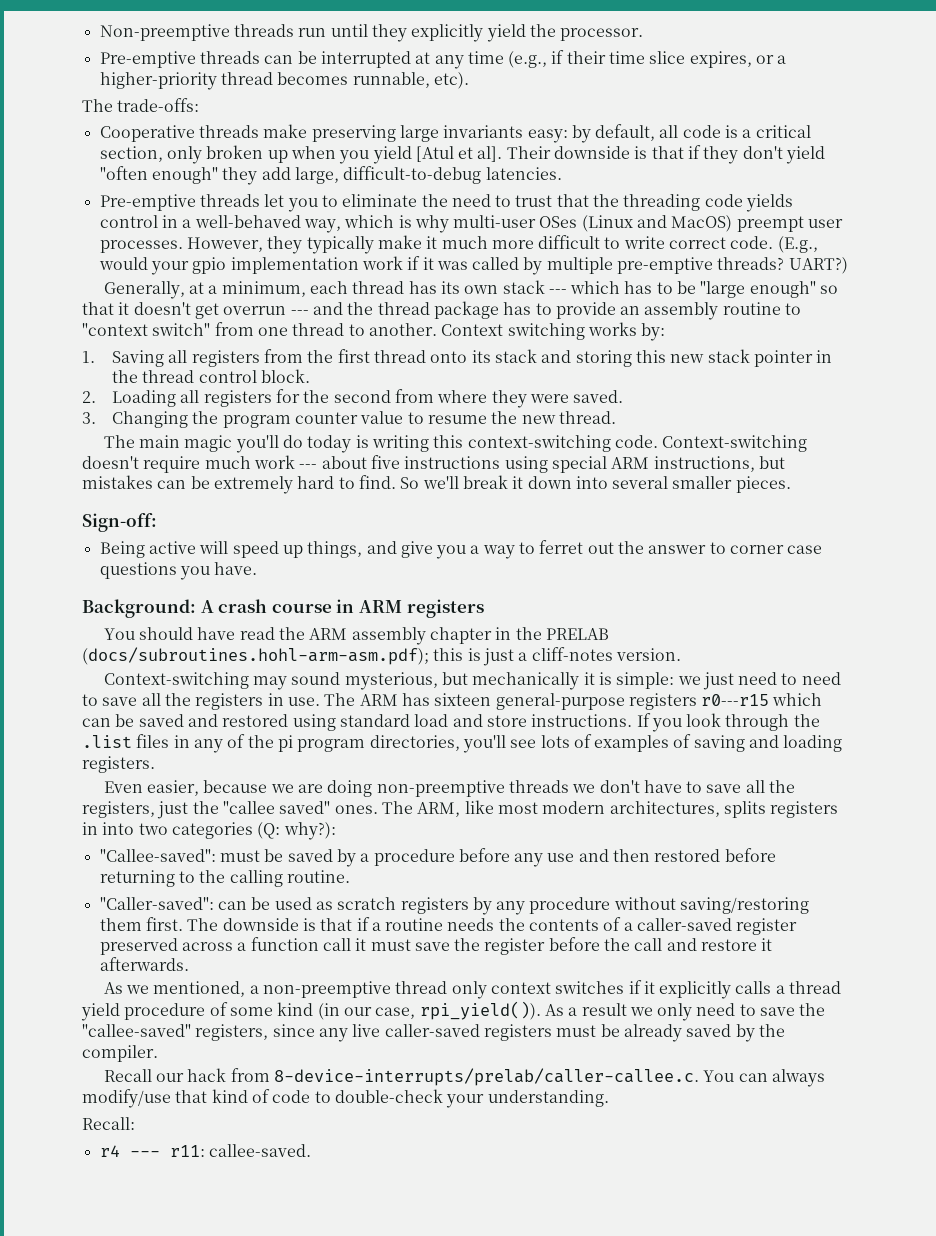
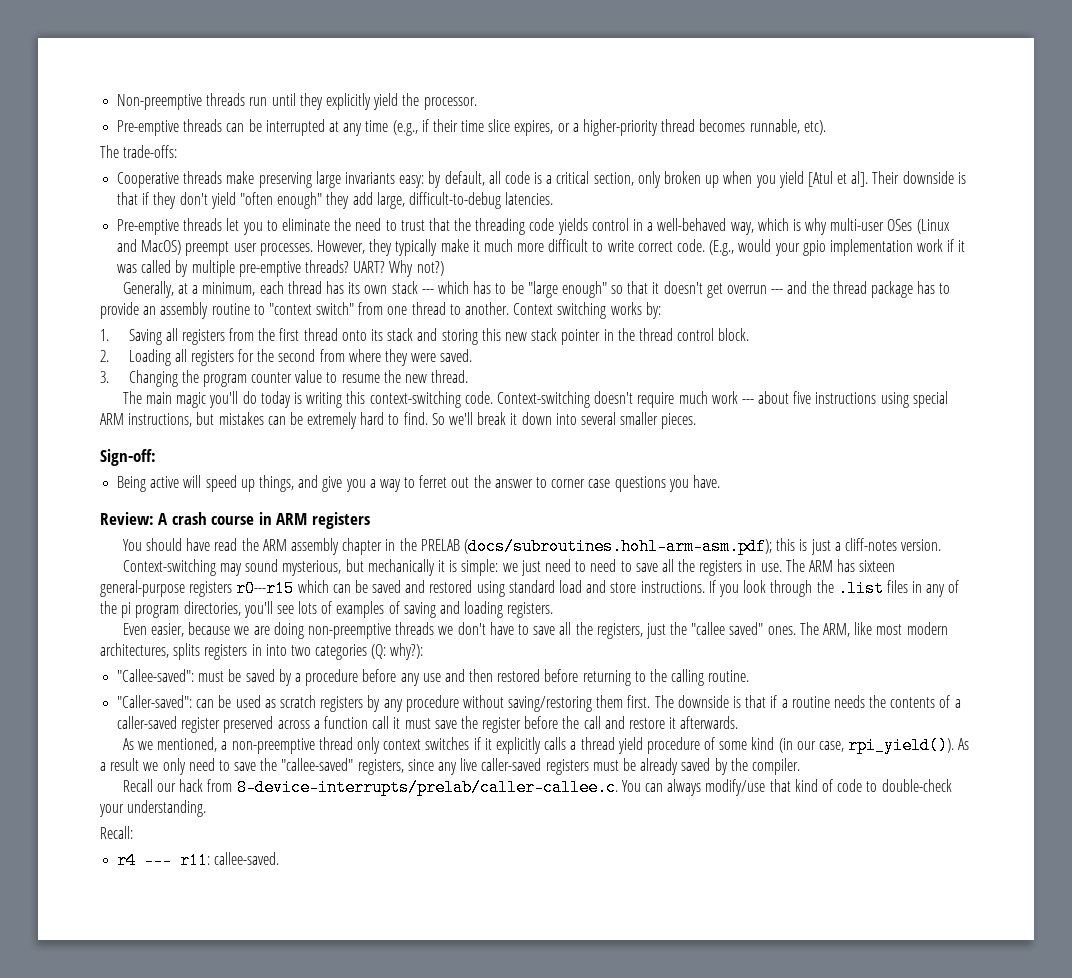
[788,257,848,274] UART?) -> [353,260,444,277] UART? Why not?)
[82,599,196,618] Background: -> [100,512,154,525] Review:

